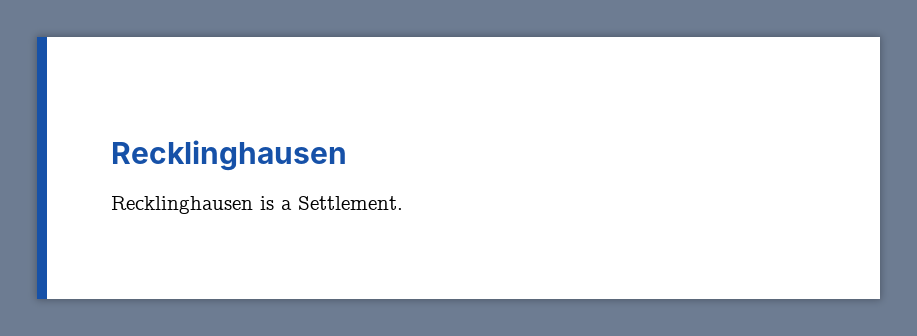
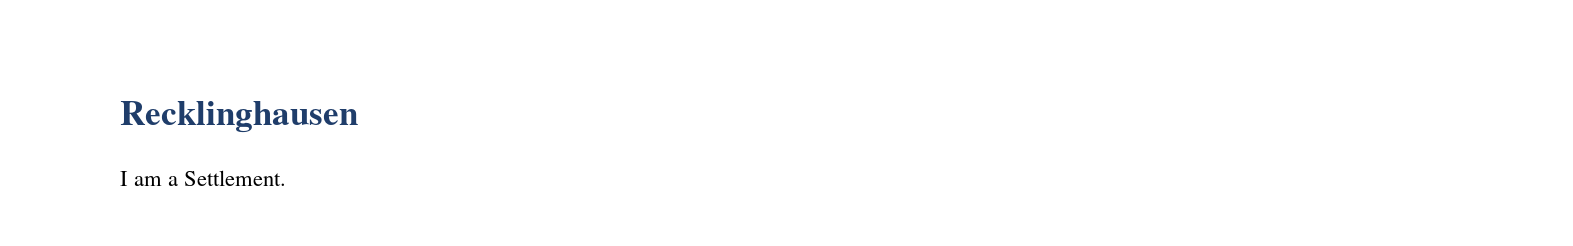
[111,196,274,214] Recklinghausen is -> [120,171,163,186] I am

